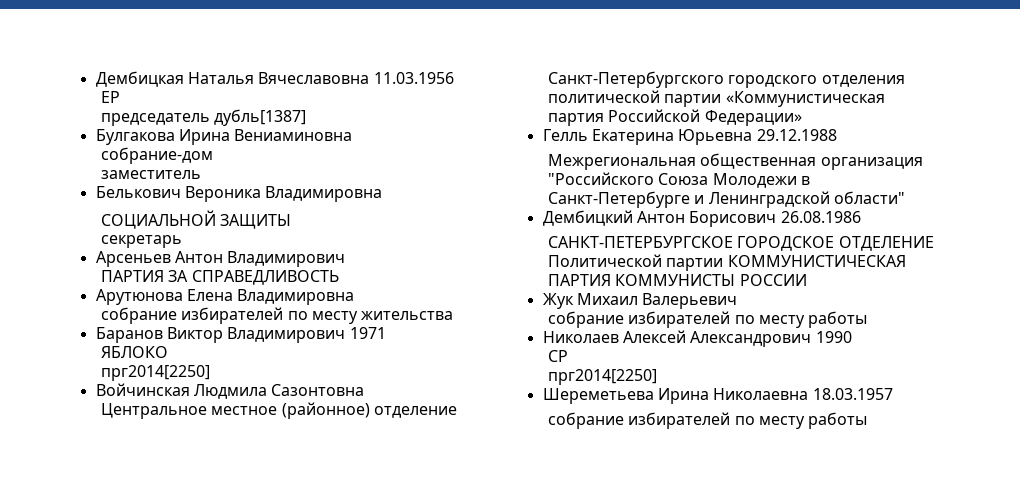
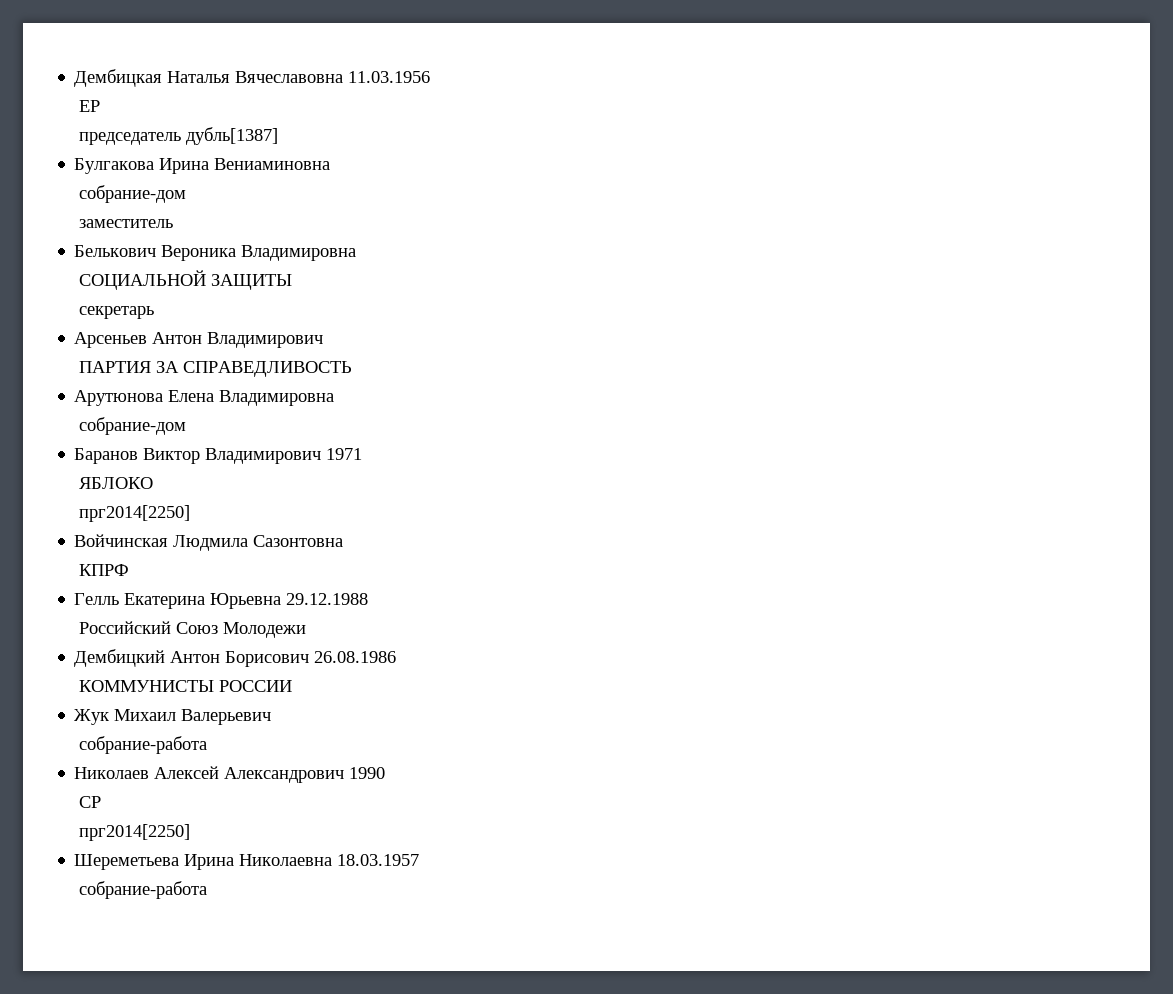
[101,307,454,324] собрание избирателей по месту жительства -> [78,417,186,435] собрание-дом
[101,402,457,419] [548,71,905,88] [548,90,885,107] [548,109,802,126] [542,129,837,145] [548,153,923,170] [548,172,810,188] [548,191,905,208] [542,210,861,227] [548,236,934,251] [548,254,906,271] [548,274,612,286] Центральное местное (районное) отделение Санкт-Петербургского городского отделения политической партии «Коммунистическая партия Российской Федерации» // Гелль Екатерина Юрьевна 29.12.1988 // Межрегиональная общественная организация "Российского Союза Молодежи в Санкт-Петербурге и Ленинградской области" // Дембицкий Антон Борисович 26.08.1986 // САНКТ-ПЕТЕРБУРГСКОЕ ГОРОДСКОЕ ОТДЕЛЕНИЕ Политической партии КОММУНИСТИЧЕСКАЯ ПАРТИЯ -> [78,564,129,576] [74,593,369,609] [78,621,306,638] [74,649,397,667] КПРФ // Гелль Екатерина Юрьевна 29.12.1988 // Российский Союз Молодежи // Дембицкий Антон Борисович 26.08.1986 //
[548,311,868,328] собрание избирателей по месту работы -> [78,736,207,754] собрание-работа
[548,412,868,429] собрание избирателей по месту работы -> [78,881,207,899] собрание-работа

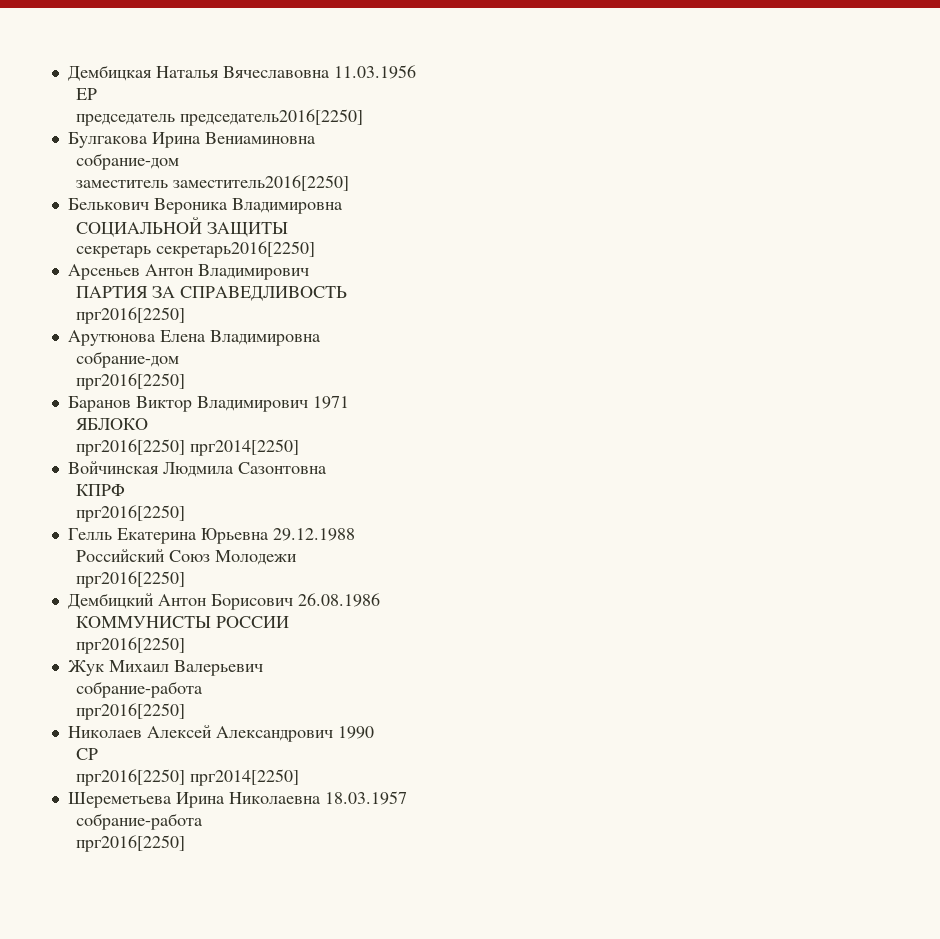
[185,127,278,145] дубль[1387] -> [180,109,364,126] председатель2016[2250]
(173, 223) none -> [173,175,350,191] заместитель2016[2250]
(154, 312) none -> [156,241,316,258] секретарь2016[2250]
(352, 369) none -> [76,307,186,324] // прг2016[2250]
(186, 426) none -> [76,373,186,390] // прг2016[2250]
(153, 483) none -> [76,439,186,456] прг2016[2250]
(129, 570) none -> [76,505,186,522] // прг2016[2250]
(306, 630) none -> [76,571,186,588] // прг2016[2250]
(292, 686) none -> [76,637,186,654] // прг2016[2250]
(207, 745) none -> [76,703,186,720] // прг2016[2250]
(101, 802) none -> [76,769,186,786] прг2016[2250]
(207, 890) none -> [76,835,186,852] // прг2016[2250]

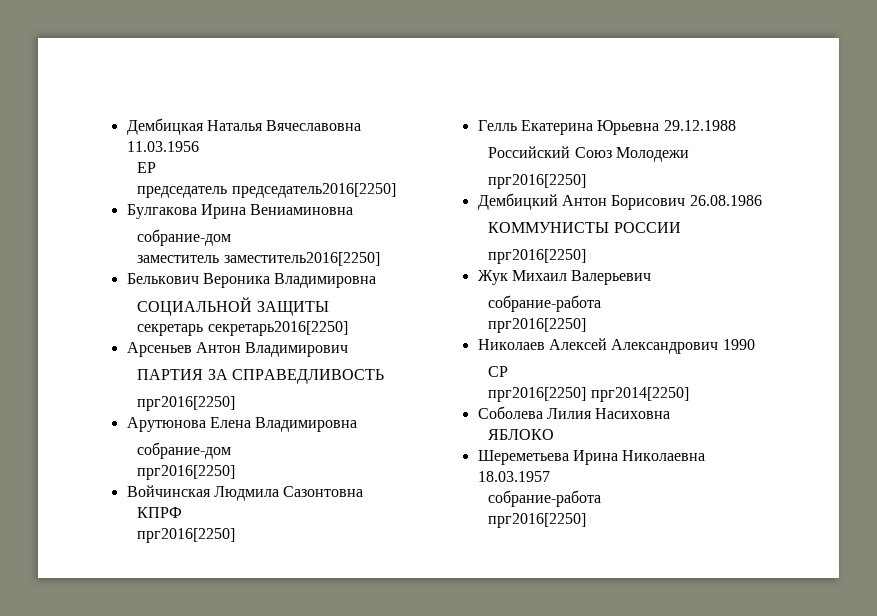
[67,396,349,412] [76,418,149,430] [76,439,300,456] // Баранов Виктор Владимирович 1971 // ЯБЛОКО // прг2016[2250] прг2014[2250] -> (236, 472) none
(300, 777) none -> [477,406,671,419] [488,429,555,440] // Соболева Лилия Насиховна // ЯБЛОКО

